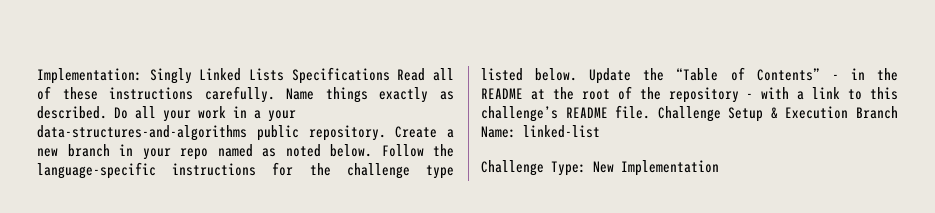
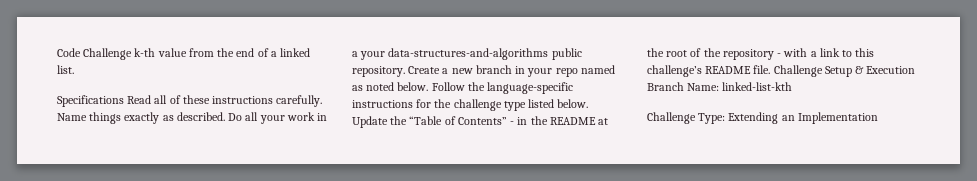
[37,68,284,84] Implementation: Singly Linked Lists -> [57,48,311,60] [57,65,74,74] Code Challenge k-th value from the end of a linked list. //
[523,125,600,138] linked-list -> [722,82,793,91] linked-list-kth
[593,161,614,173] New -> [728,112,795,124] Extending an

